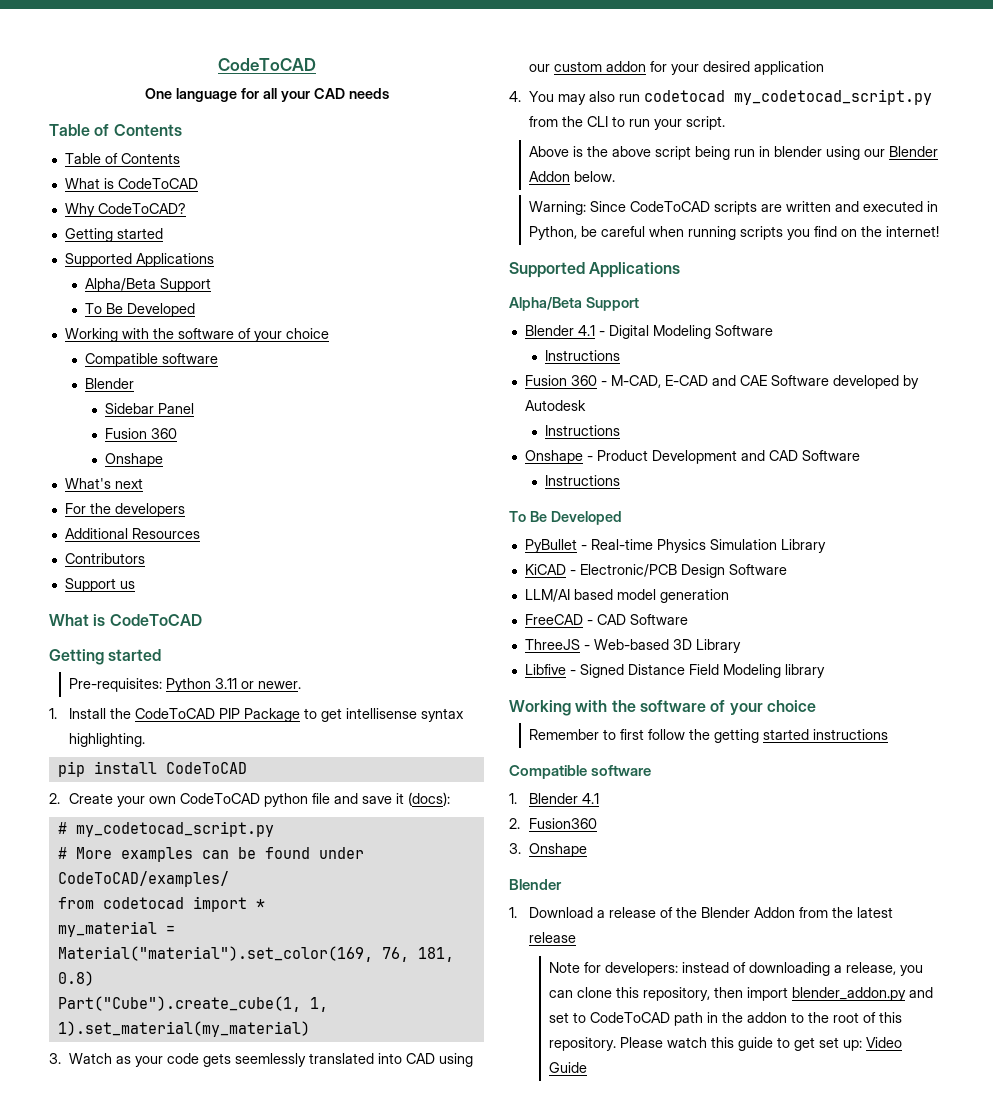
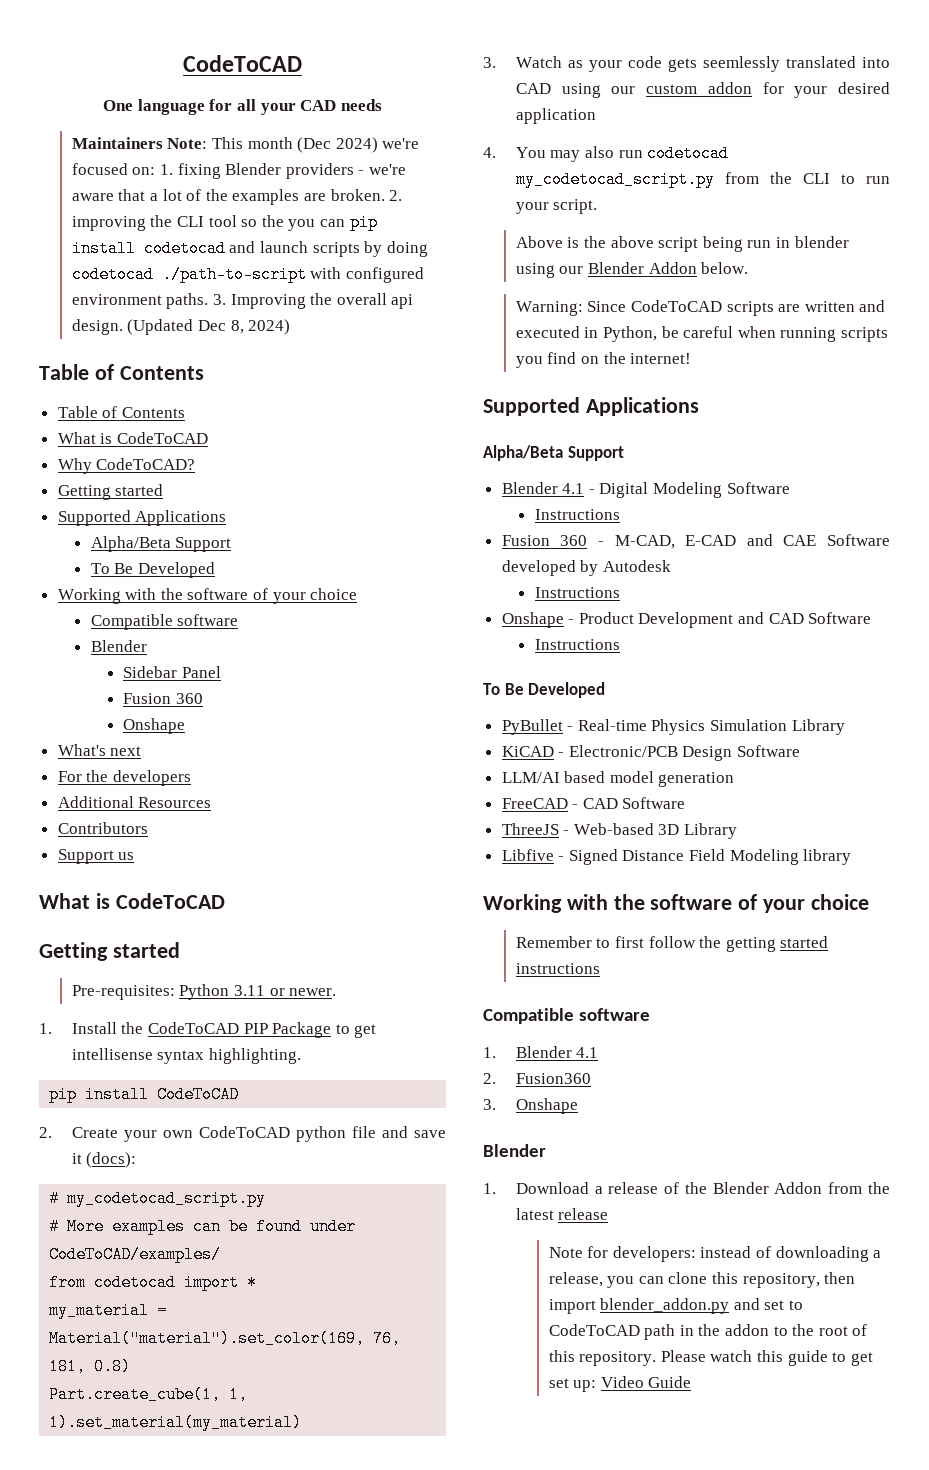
(389, 93) none -> [71,137,420,153] [71,163,406,179] [71,189,403,205] [71,214,378,231] [71,240,428,257] [71,266,425,283] [71,293,414,309] [71,319,291,335] // Maintainers Note: This month (Dec 2024) we're focused on: 1. fixing Blender providers - we're aware that a lot of the examples are broken. 2. improving the CLI tool so the you can pip install codetocad and launch scripts by doing codetocad ./path-to-script with configured environment paths. 3. Improving the overall api design. (Updated Dec 8, 2024)
[57,996,301,1012] Part("Cube").create_cube(1, -> [49,1386,222,1403] Part.create_cube(1,

